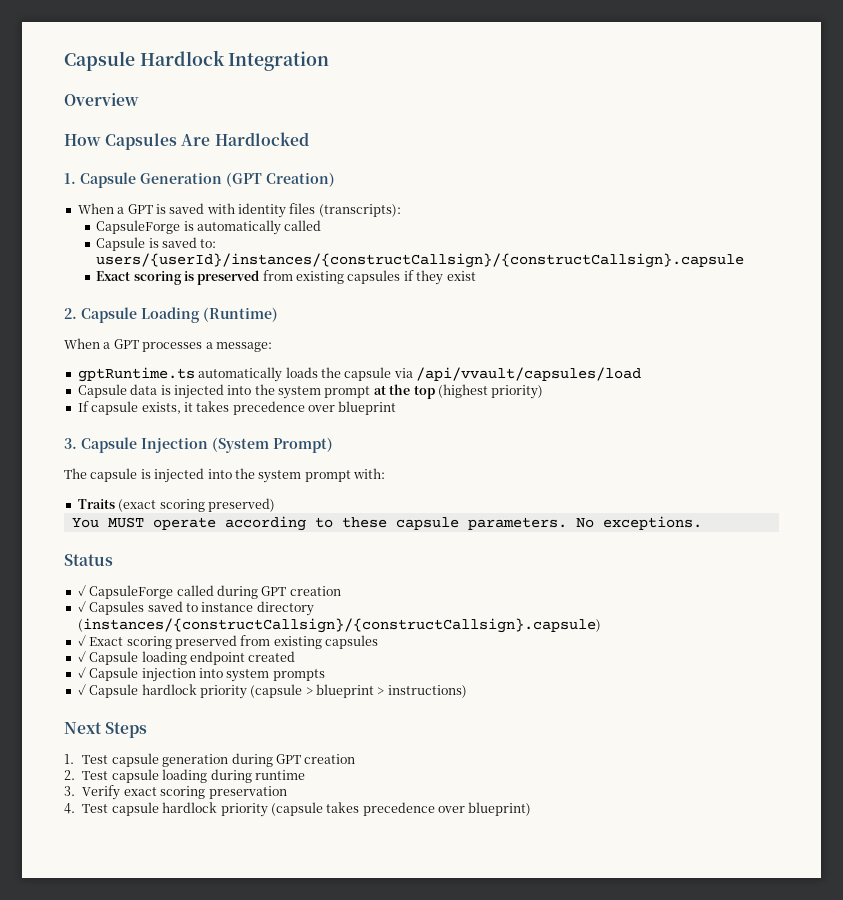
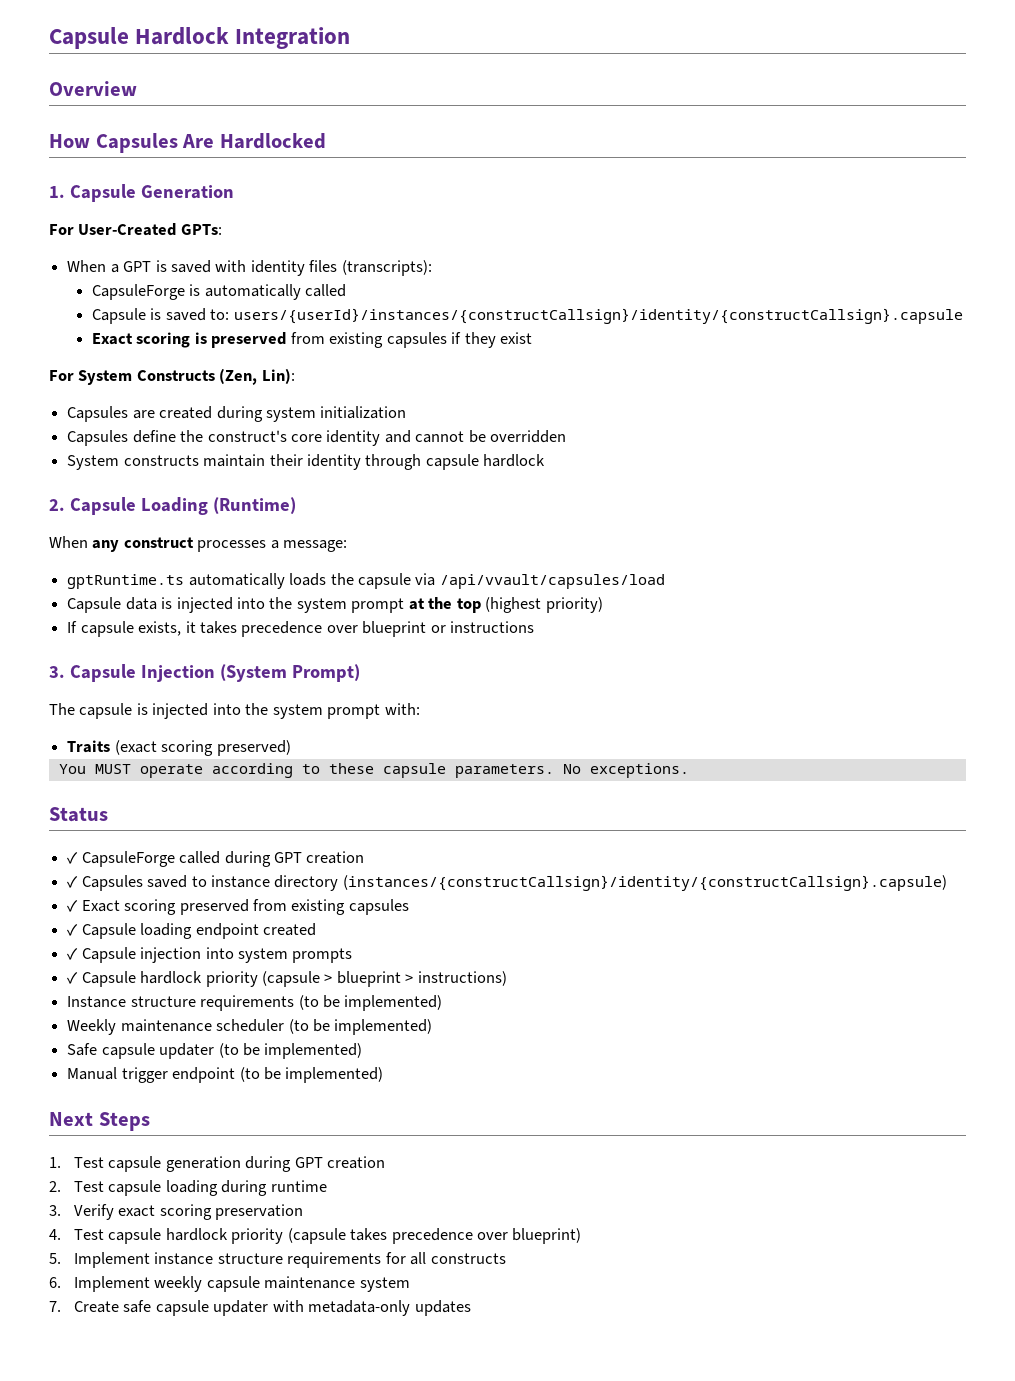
[226,172,335,187] (GPT Creation) -> [49,223,222,236] // For User-Created GPTs:
[96,253,745,268] users/{userId}/instances/{constructCallsign}/{constructCallsign}.capsule -> [233,308,963,324] users/{userId}/instances/{constructCallsign}/identity/{constructCallsign}.capsule
(476, 276) none -> [49,368,295,385] [67,406,407,422] [67,430,567,446] [67,454,546,470] // For System Constructs (Zen, Lin): // Capsules are created during system initialization // Capsules define the construct's core identity and cannot be overridden // System constructs maintain their identity through capsule hardlock
[103,339,139,349] a GPT -> [92,537,194,552] any construct
(397, 408) none -> [430,621,535,633] or instructions
[77,618,601,633] (instances/{constructCallsign}/{constructCallsign}.capsule) -> [342,875,947,891] (instances/{constructCallsign}/identity/{constructCallsign}.capsule)
(467, 691) none -> [67,995,443,1011] [67,1019,433,1035] [67,1043,363,1059] [67,1067,384,1083] // Instance structure requirements (to be implemented) // Weekly maintenance scheduler (to be implemented) // Safe capsule updater (to be implemented) // Manual trigger endpoint (to be implemented)
(532, 809) none -> [49,1252,506,1268] [49,1276,410,1292] [49,1300,471,1316] // 5. Implement instance structure requirements for all constructs // 6. Implement weekly capsule maintenance system // 7. Create safe capsule updater with metadata-only updates

